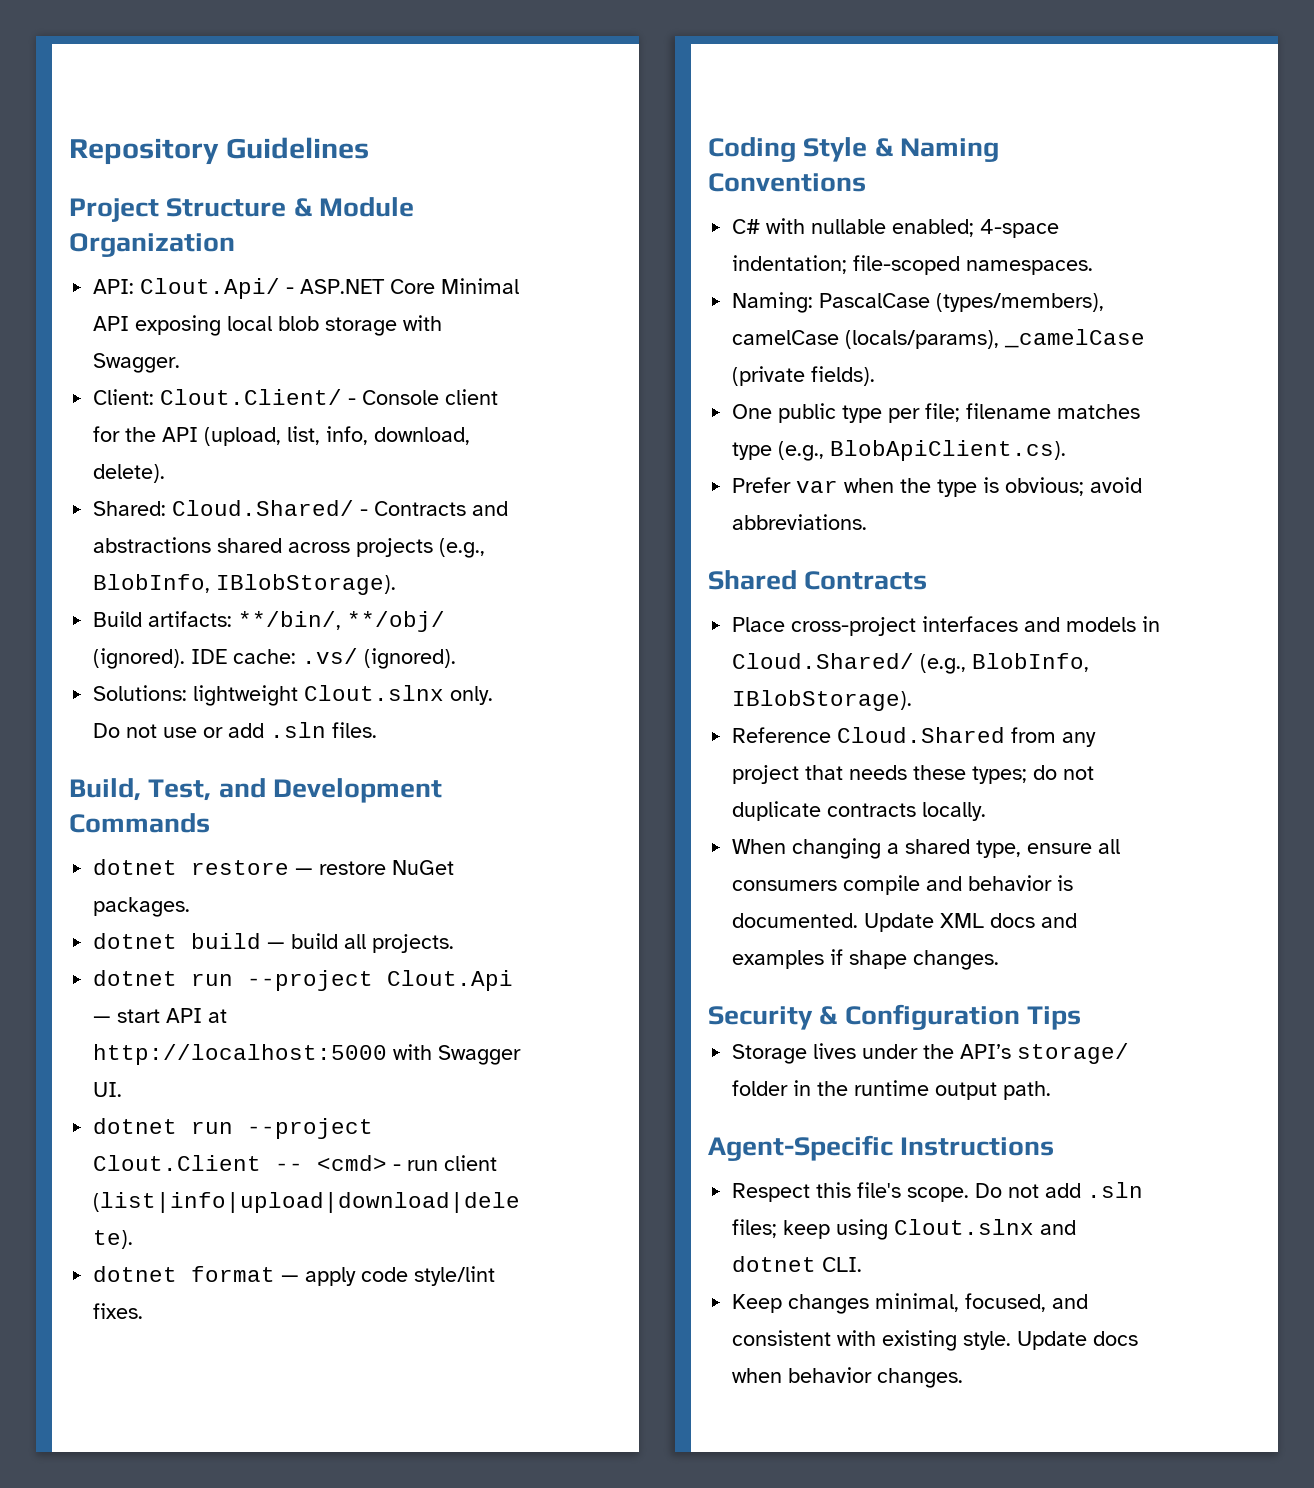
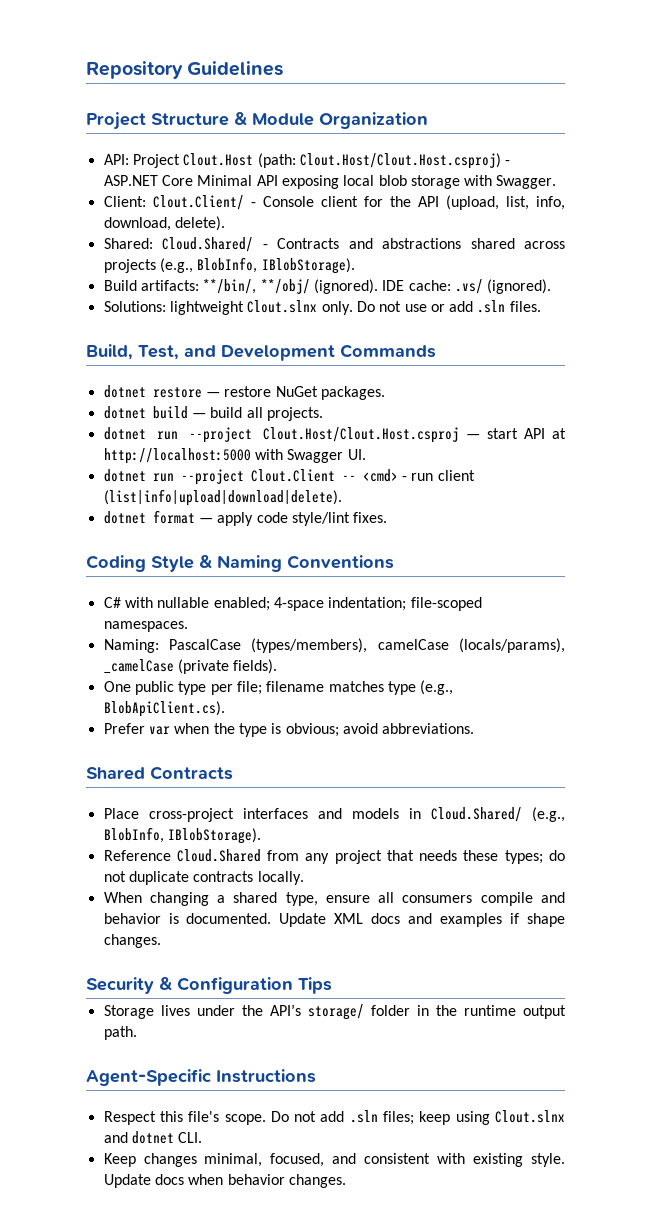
[140,278,281,299] Clout.Api/ -> [132,153,501,169] Project Clout.Host (path: Clout.Host/Clout.Host.csproj)
[387,970,514,991] Clout.Api -> [263,427,460,443] Clout.Host/Clout.Host.csproj

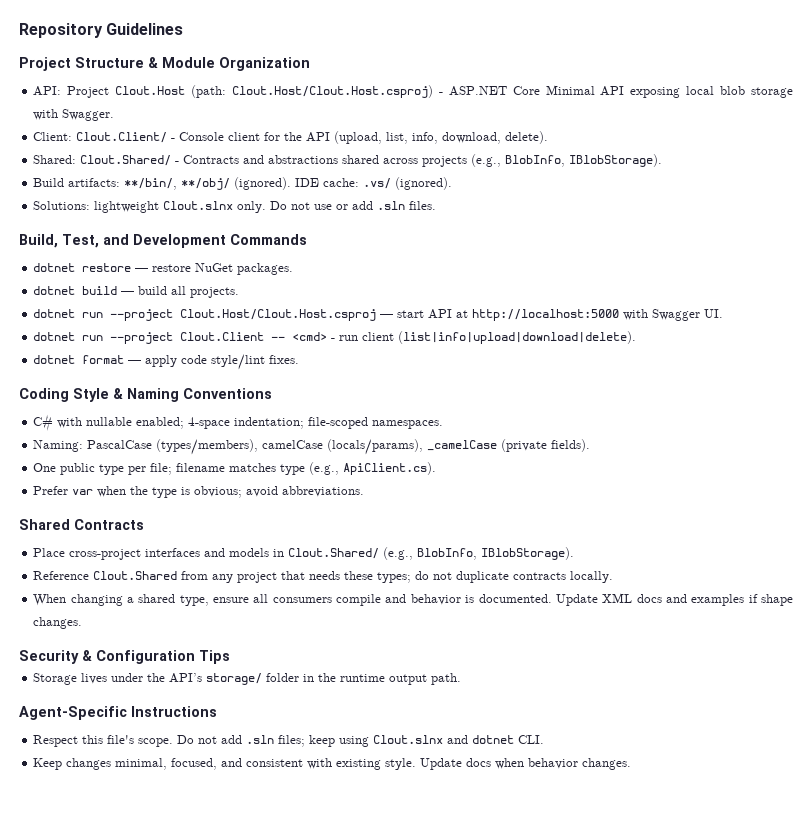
[162,237,254,252] Cloud.Shared/ -> [80,155,172,166] Clout.Shared/
[103,701,225,717] BlobApiClient.cs). -> [343,462,437,475] ApiClient.cs).
[430,807,522,822] Cloud.Shared/ -> [288,548,380,559] Clout.Shared/
[176,849,261,862] Cloud.Shared -> [93,571,178,580] Clout.Shared

